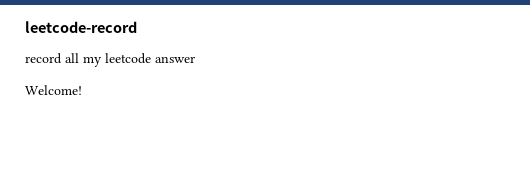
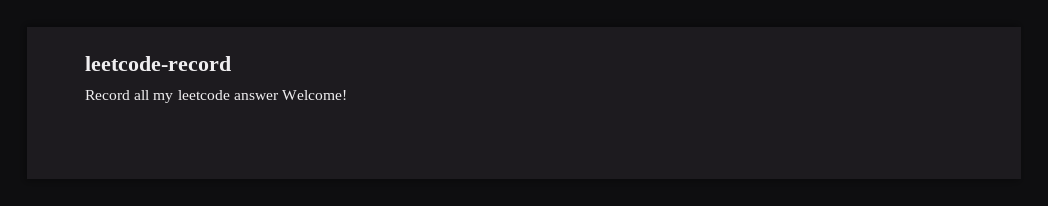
[25,53,62,64] record -> [85,90,130,100] Record
(195, 59) // -> (279, 96) none

